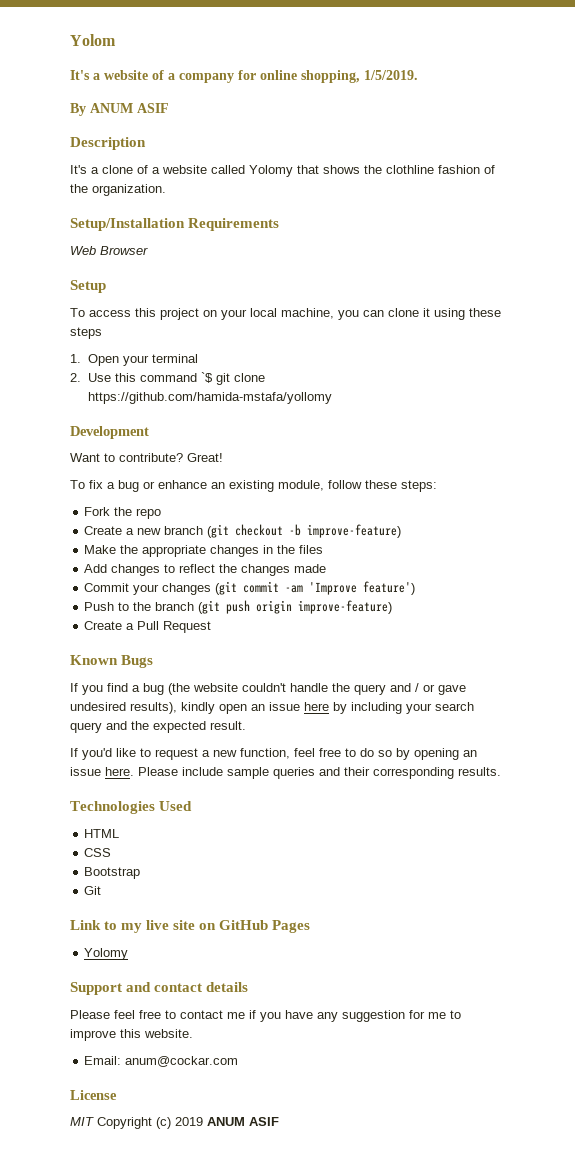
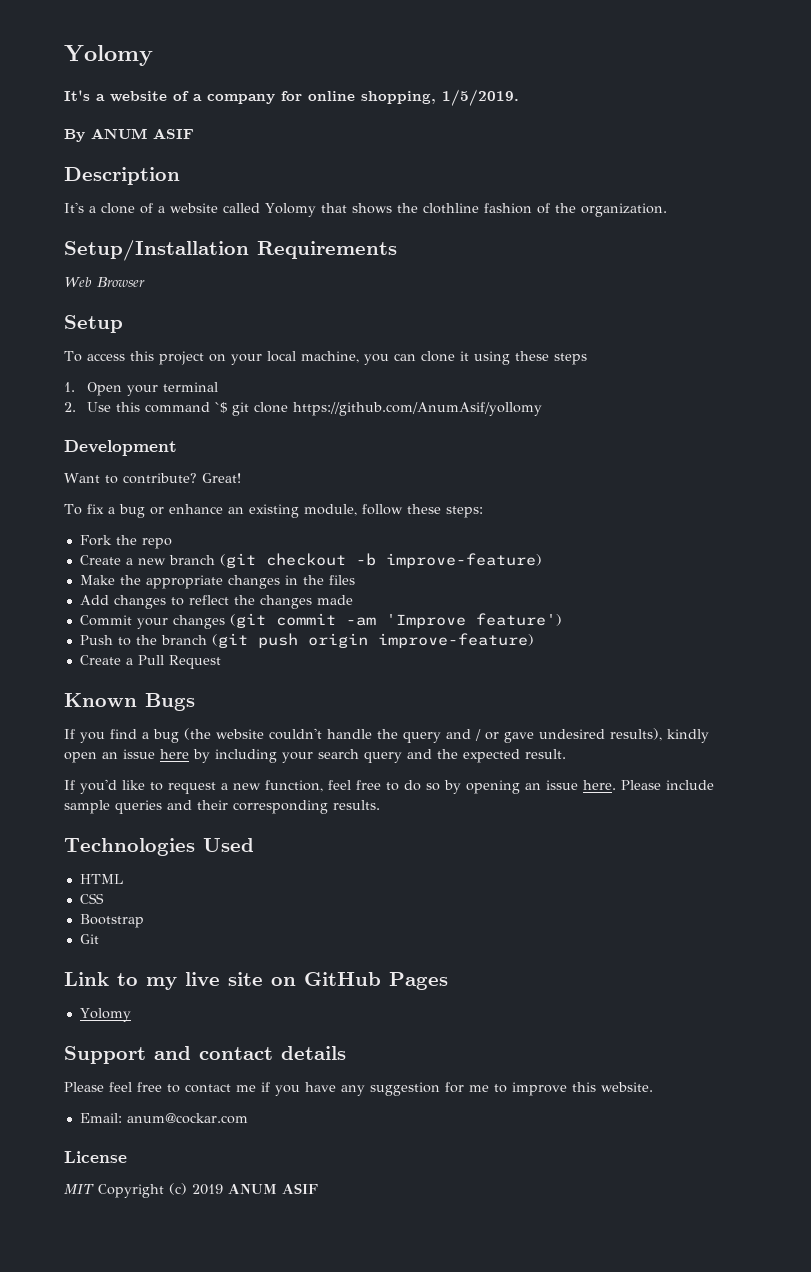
[70,34,116,46] Yolom -> [64,45,153,66] Yolomy
[87,392,332,404] https://github.com/hamida-mstafa/yollomy -> [293,402,543,416] https://github.com/AnumAsif/yollomy

